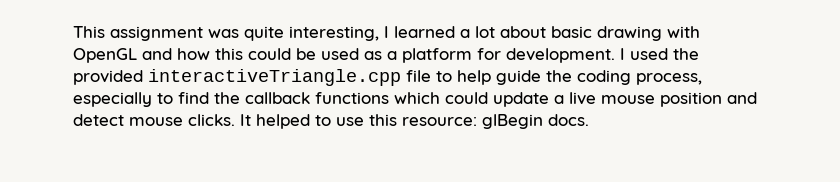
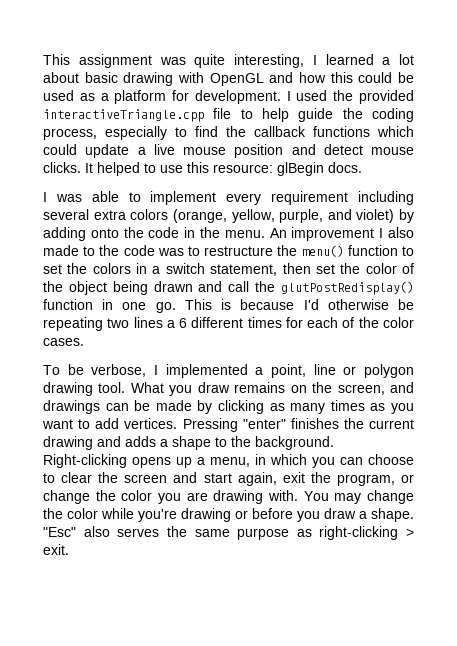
(589, 120) none -> [43,191,414,205] [43,209,414,223] [43,227,415,241] [43,245,414,257] [43,263,415,276] [43,281,414,295] [43,299,415,313] [43,317,414,331] [43,338,84,346] [43,364,415,378] [43,382,415,396] [43,400,414,414] [42,418,414,432] [43,436,334,450] [43,454,414,468] [43,472,415,486] [43,490,414,504] [43,508,414,522] [43,526,414,540] [43,544,69,555] // I was able to implement every requirement including several extra colors (orange, yellow, purple, and violet) by adding onto the code in the menu. An improvement I also made to the code was to restructure the menu() function to set the colors in a switch statement, then set the color of the object being drawn and call the glutPostRedisplay() function in one go. This is because I'd otherwise be repeating two lines a 6 different times for each of the color cases. // To be verbose, I implemented a point, line or polygon drawing tool. What you draw remains on the screen, and drawings can be made by clicking as many times as you want to add vertices. Pressing "enter" finishes the current drawing and adds a shape to the background. Right-clicking opens up a menu, in which you can choose to clear the screen and start again, exit the program, or change the color you are drawing with. You may change the color while you're drawing or before you draw a shape. "Esc" also serves the same purpose as right-clicking > exit.

